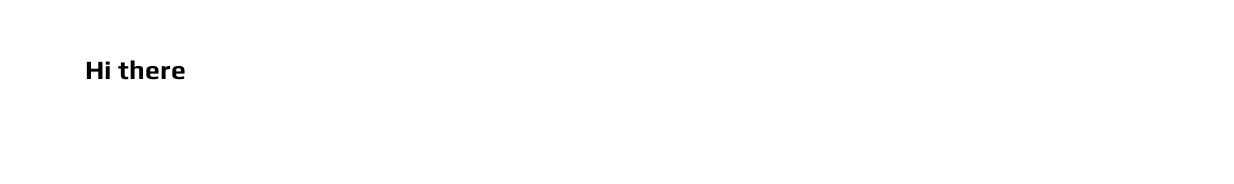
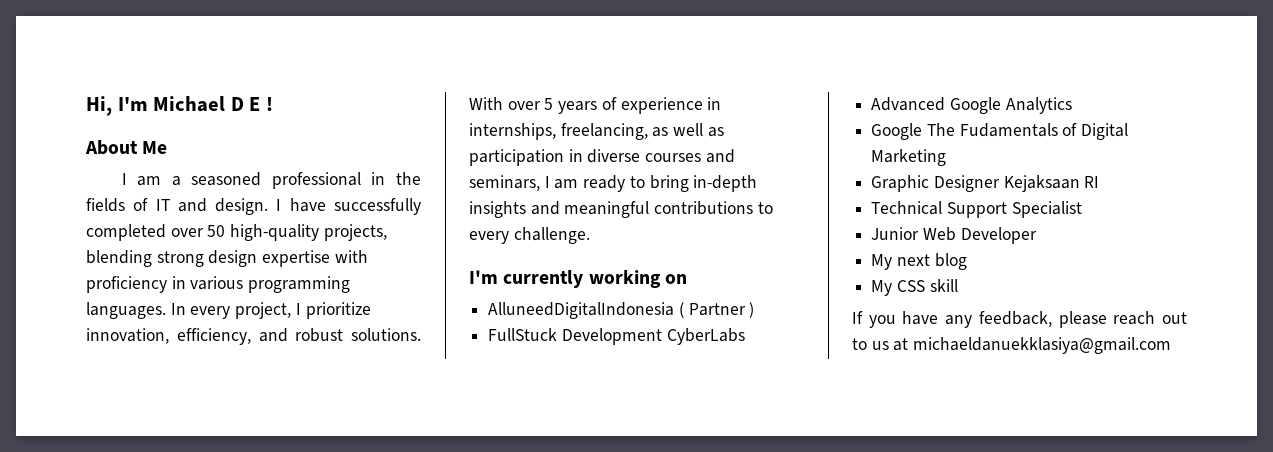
[85,60,187,80] Hi there -> [86,96,273,116] [85,140,168,155] [121,172,421,189] [86,198,421,215] [86,224,387,241] [86,250,368,267] [86,276,351,293] [86,302,371,319] [86,328,421,345] [469,97,722,114] [469,123,724,140] [469,149,735,166] [469,175,758,192] [469,201,773,218] [469,227,590,244] [469,270,687,288] [488,302,755,319] [488,328,745,345] [871,97,1072,114] [871,123,1129,140] [871,149,947,166] [871,175,1100,192] [871,201,1082,218] [871,227,1037,244] [871,253,967,270] [871,279,958,296] [852,311,1187,328] [852,337,1172,354] Hi, I'm Michael D E ! // About Me // I am a seasoned professional in the fields of IT and design. I have successfully completed over 50 high-quality projects, blending strong design expertise with proficiency in various programming languages. In every project, I prioritize innovation, efficiency, and robust solutions. With over 5 years of experience in internships, freelancing, as well as participation in diverse courses and seminars, I am ready to bring in-depth insights and meaningful contributions to every challenge. // I'm currently working on // AlluneedDigitalIndonesia ( Partner ) // FullStuck Development CyberLabs // Advanced Google Analytics // Google The Fudamentals of Digital Marketing // Graphic Designer Kejaksaan RI // Technical Support Specialist // Junior Web Developer // My next blog // My CSS skill // If you have any feedback, please reach out to us at michaeldanuekklasiya@gmail.com

